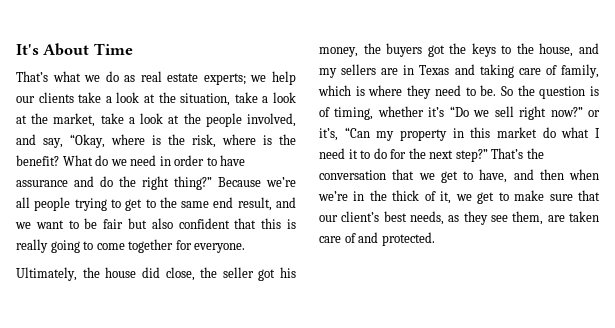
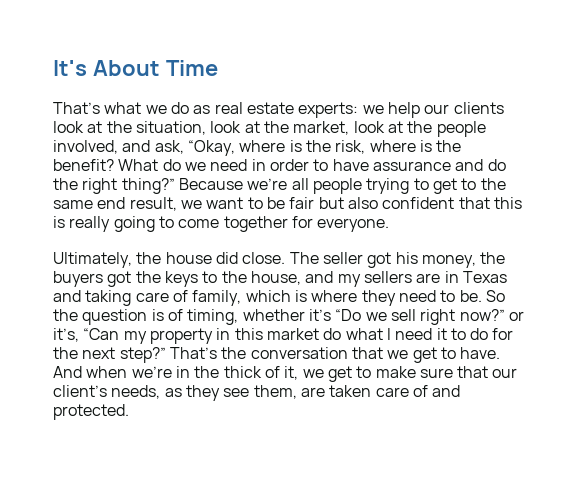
[203,73,246,85] experts; -> [298,102,359,118] experts:
[78,92,112,103] take a -> (504, 108) none
[234,92,269,103] take a -> (206, 128) none
[100,113,135,124] take a -> (350, 128) none
[43,138,63,148] say, -> [154,140,184,154] ask,
[276,197,297,208] and -> (177, 204) none
[165,267,218,281] close, the -> [242,252,319,264] close. The
[479,169,564,183] have, and then -> [460,347,501,359] [53,366,82,378] have. And
[383,211,407,222] best -> (107, 391) none

